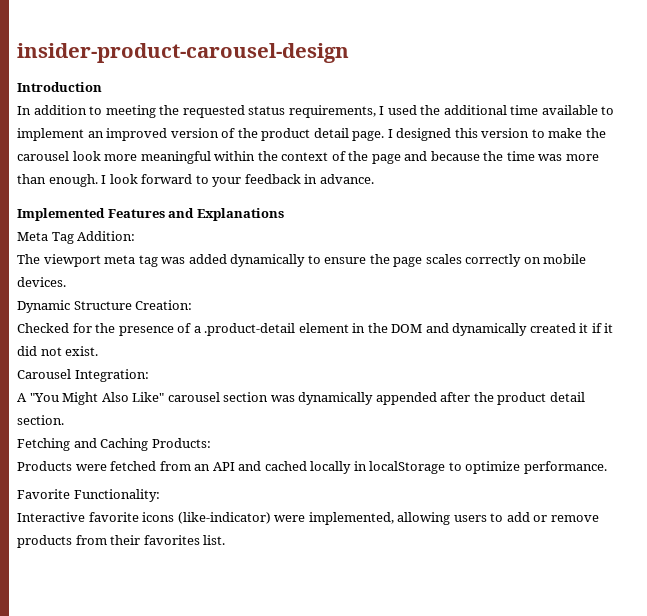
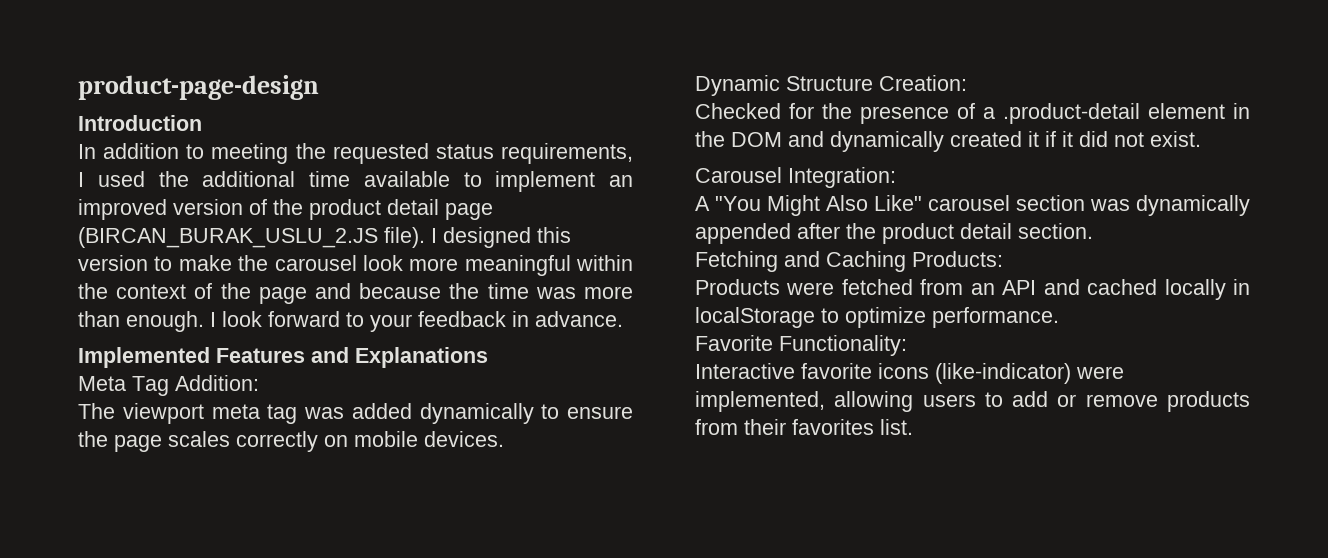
[17,43,349,63] insider-product-carousel-design -> [78,75,319,100] product-page-design
[352,131,385,141] page. -> [445,203,493,220] [78,227,425,248] page (BIRCAN_BURAK_USLU_2.JS file).

